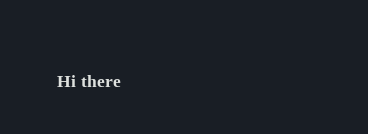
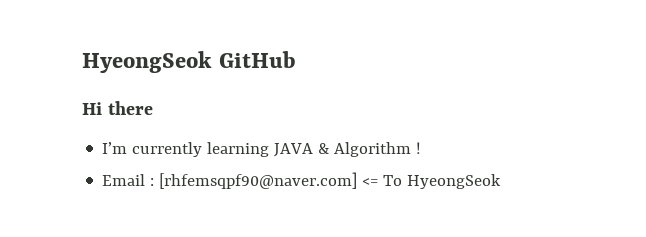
(57, 81) none -> [82,51,297,73] HyeongSeok GitHub //
(121, 81) none -> [102,142,422,157] [102,172,502,189] // I’m currently learning JAVA & Algorithm ! // Email : [rhfemsqpf90@naver.com] <= To HyeongSeok

